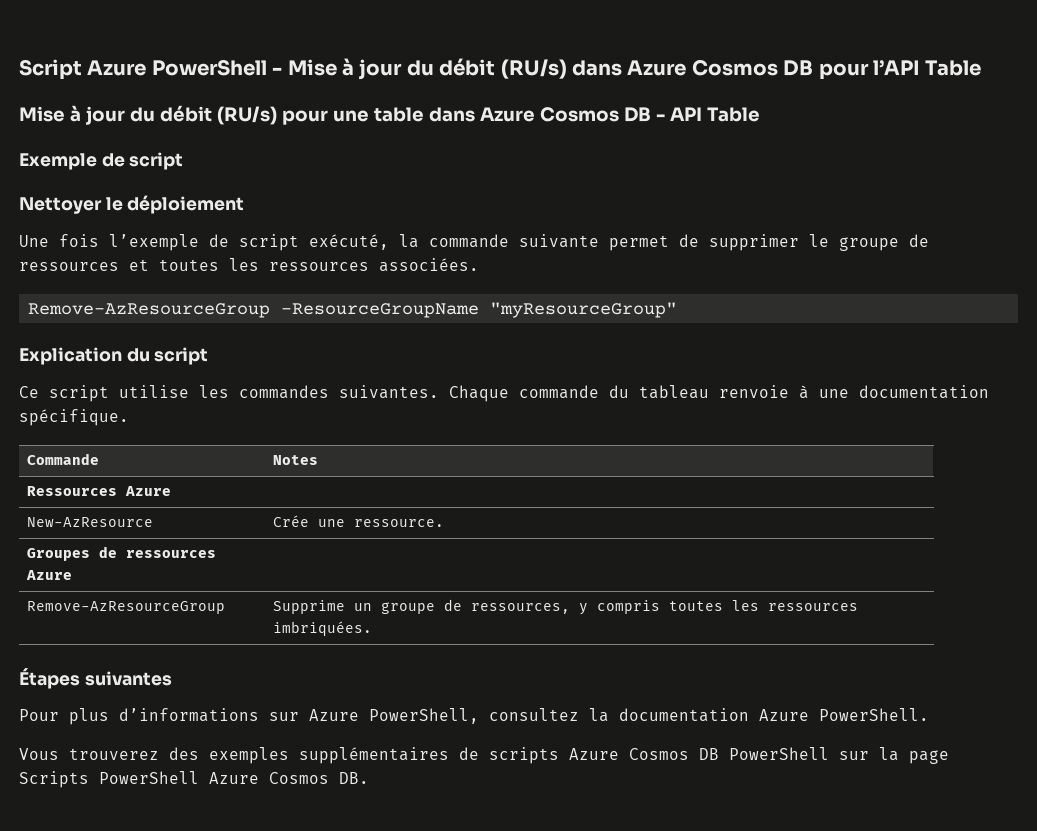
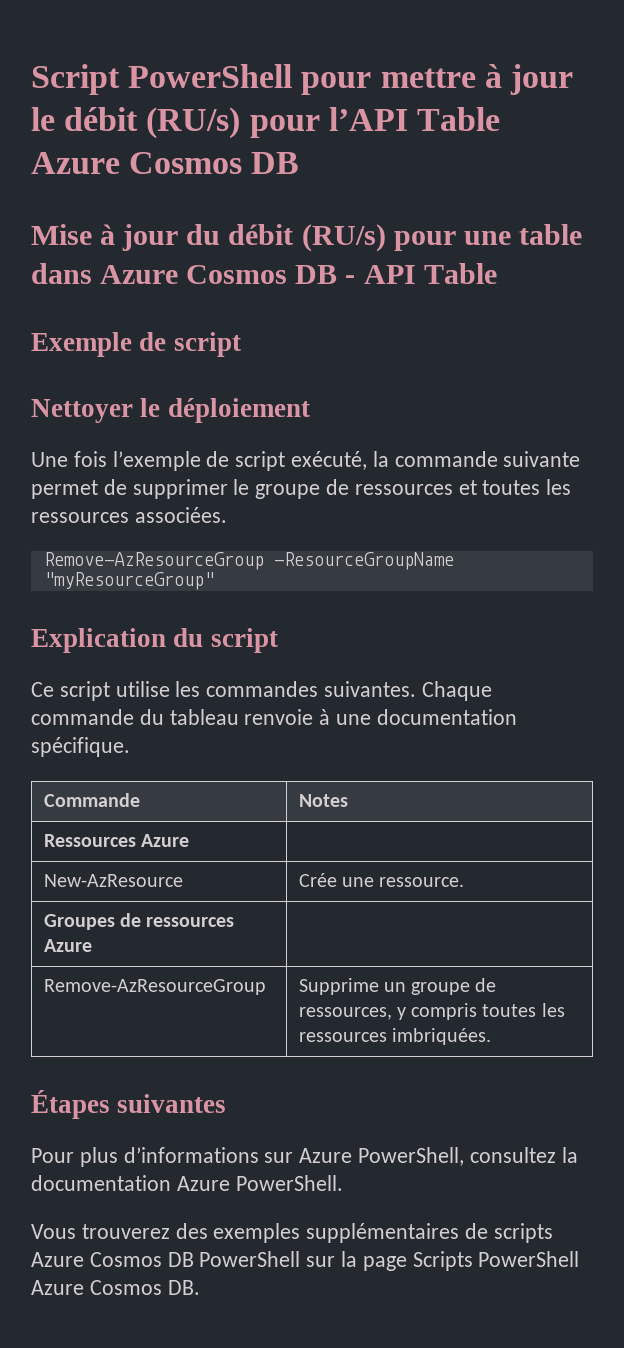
[87,58,982,80] Azure PowerShell - Mise à jour du débit (RU/s) dans Azure Cosmos DB pour l’API Table -> [128,64,573,95] [31,107,500,139] [31,152,300,174] PowerShell pour mettre à jour le débit (RU/s) pour l’API Table Azure Cosmos DB

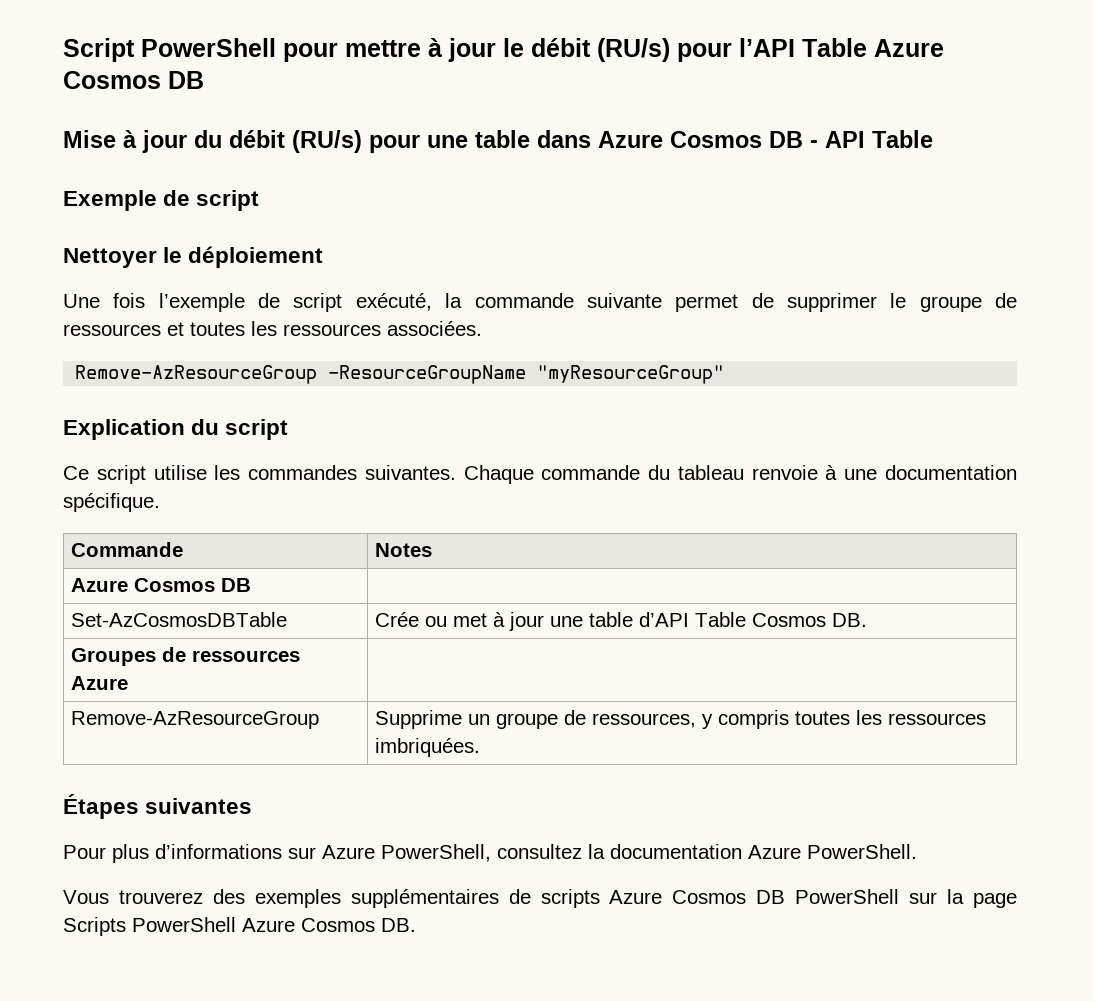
[43,834,189,847] [43,874,183,887] [298,873,465,887] Ressources Azure | // New-AzResource | Crée une ressource. -> [71,578,252,592] [71,612,288,627] [375,612,868,631] Azure Cosmos DB | // Set-AzCosmosDBTable | Crée ou met à jour une table d’API Table Cosmos DB.

